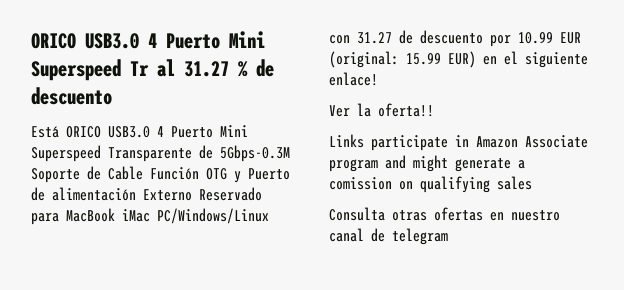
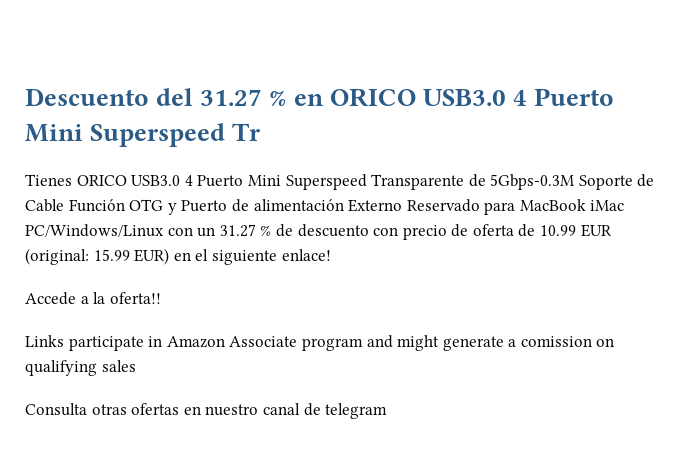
(31, 41) none -> [25,88,324,107] Descuento del 31.27 % en
[157,59,274,77] [31,87,112,105] [31,126,59,138] al 31.27 % de descuento // Está -> [25,174,72,186] // Tienes
[357,30,511,47] 31.27 de descuento por -> [197,224,536,240] un 31.27 % de descuento con precio de oferta de
[329,105,350,117] Ver -> [25,292,89,305] Accede a

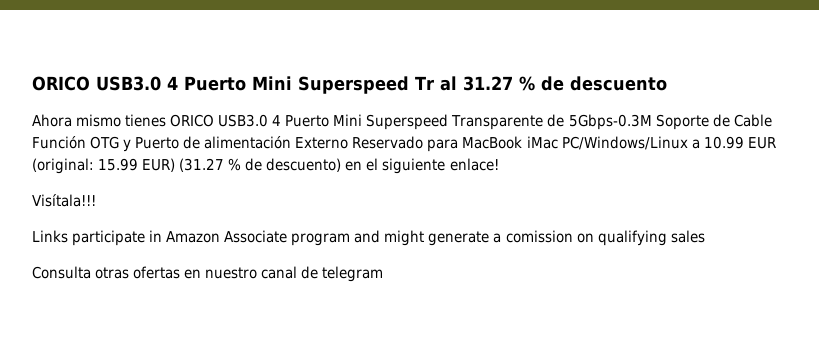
[25,88,324,107] Descuento del 31.27 % en -> (32, 83) none
[25,174,72,186] // Tienes -> [439,76,667,91] [32,114,167,127] al 31.27 % de descuento // Ahora mismo tienes
[167,224,536,240] con un 31.27 % de descuento con precio de oferta de -> [691,139,700,149] a
(170, 256) none -> [179,158,342,172] (31.27 % de descuento)
[25,292,161,305] Accede a la oferta!! -> [32,194,96,207] Visítala!!!

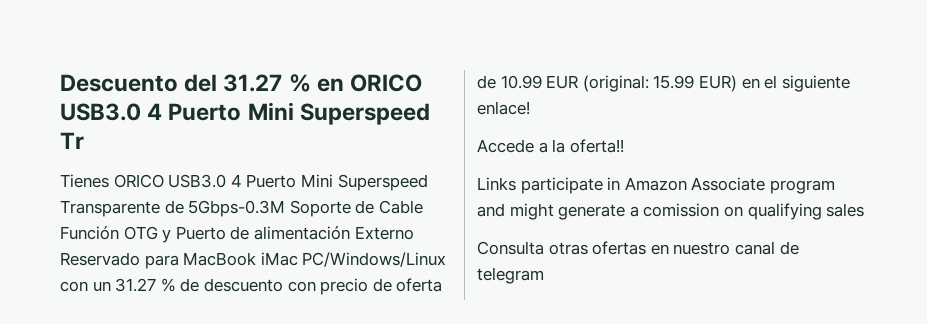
(32, 83) none -> [60,74,344,92] Descuento del 31.27 % en
[439,76,667,91] [32,114,167,127] al 31.27 % de descuento // Ahora mismo tienes -> [60,174,109,188] // Tienes
[691,139,700,149] a -> [60,278,443,295] [477,75,496,89] con un 31.27 % de descuento con precio de oferta de
[179,158,342,172] (31.27 % de descuento) -> (737, 83) none
[32,194,96,207] Visítala!!! -> [477,139,624,153] Accede a la oferta!!

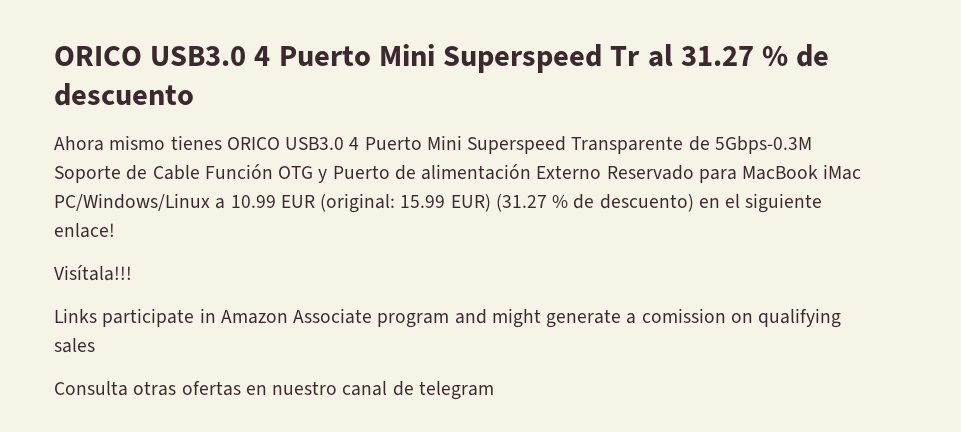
[60,74,344,92] Descuento del 31.27 % en -> (54, 56) none
[60,174,109,188] // Tienes -> [647,44,830,67] [54,83,194,106] [54,135,222,151] al 31.27 % de descuento // Ahora mismo tienes
[60,278,443,295] [477,75,496,89] con un 31.27 % de descuento con precio de oferta de -> [215,198,226,209] a
(737, 83) none -> [495,194,694,212] (31.27 % de descuento)
[477,139,624,153] Accede a la oferta!! -> [54,265,132,281] Visítala!!!

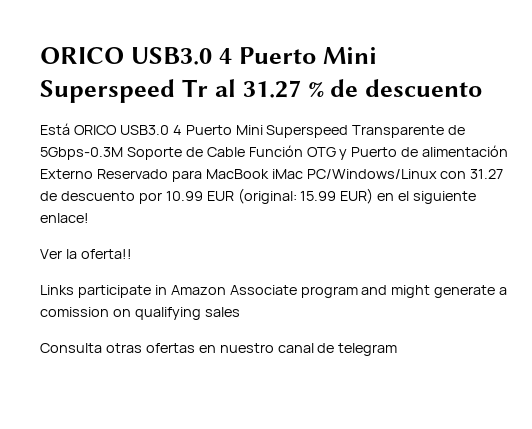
[54,135,222,151] Ahora mismo tienes -> [40,123,70,135] Está
[215,198,226,209] a -> [440,169,504,179] [40,191,162,204] con 31.27 de descuento por
[495,194,694,212] (31.27 % de descuento) -> (374, 196) none
[54,265,132,281] Visítala!!! -> [40,249,132,259] Ver la oferta!!

